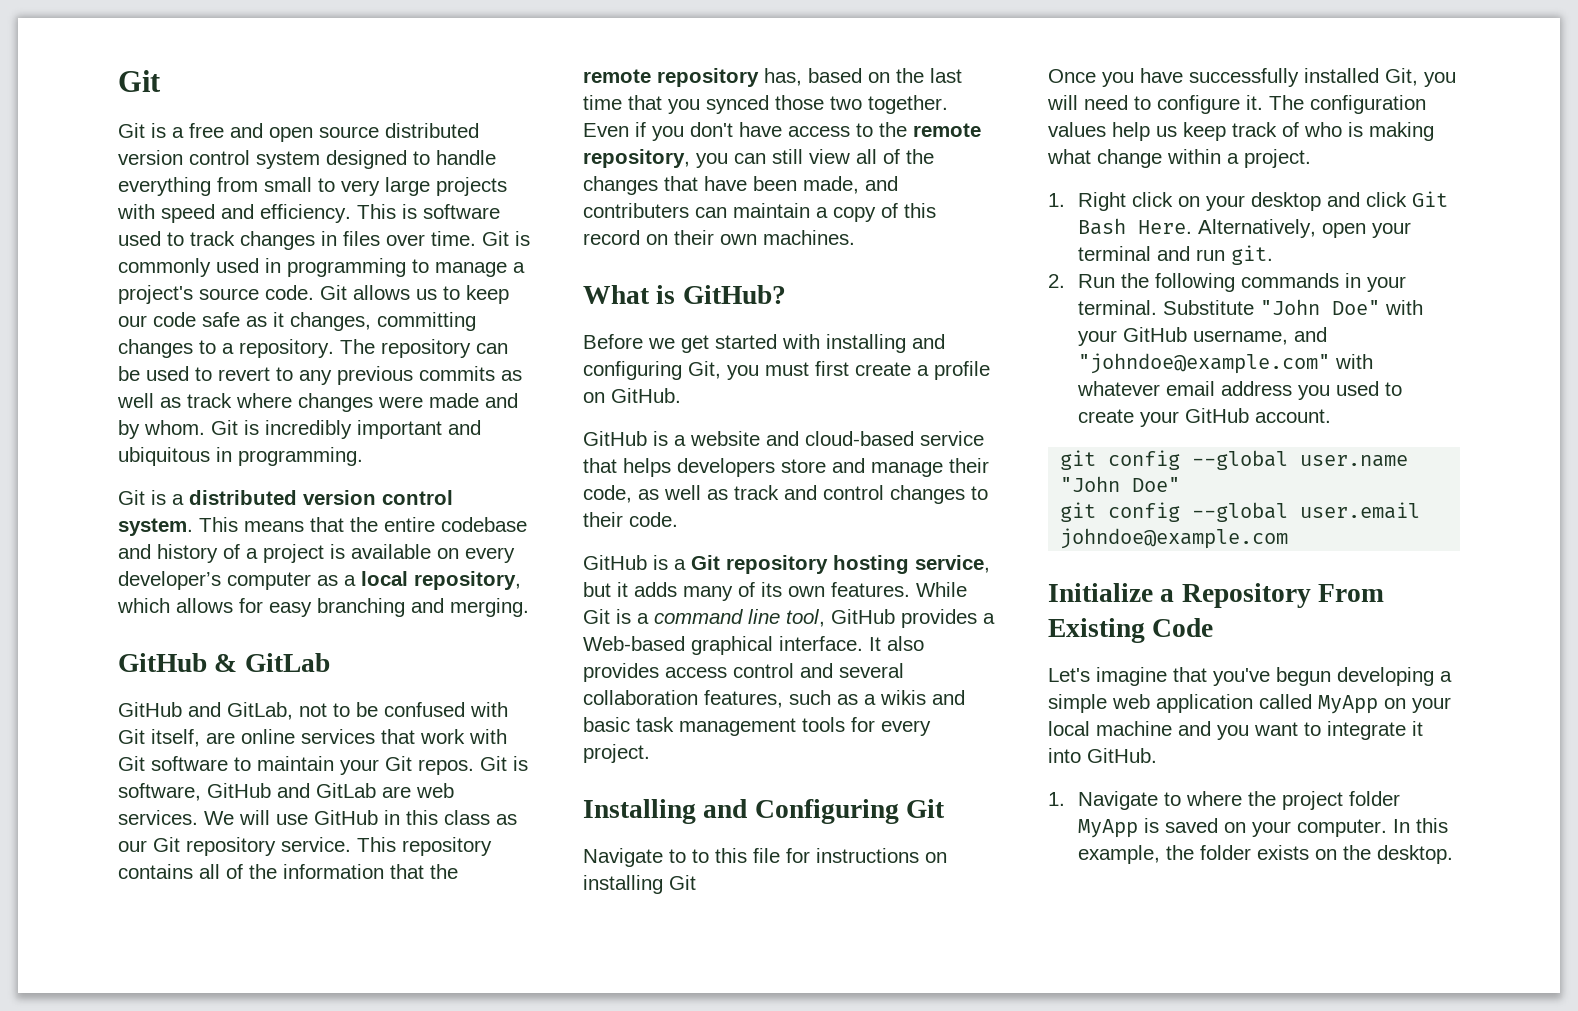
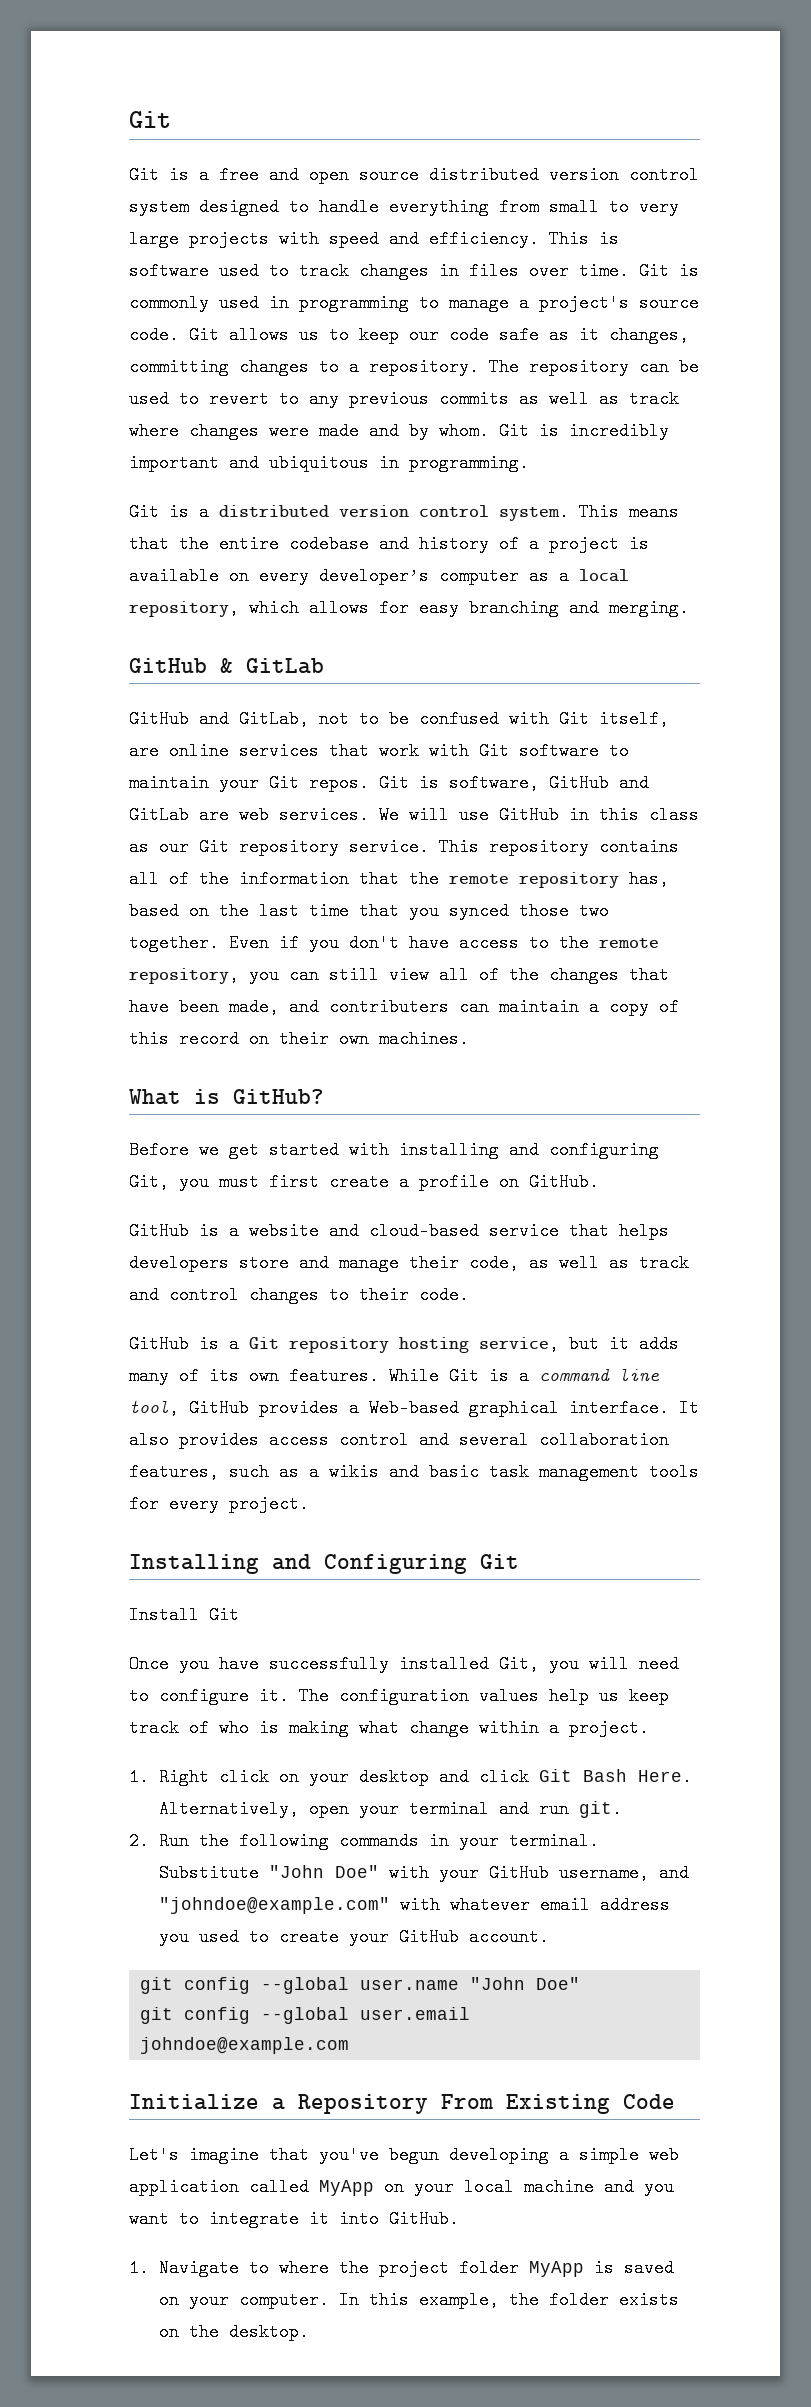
[583,848,947,867] [583,875,663,894] Navigate to to this file for instructions on installing -> [129,1606,199,1624] Install

